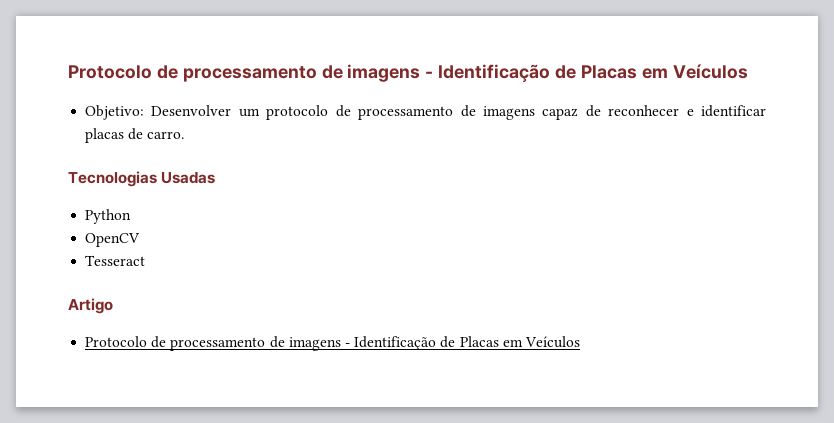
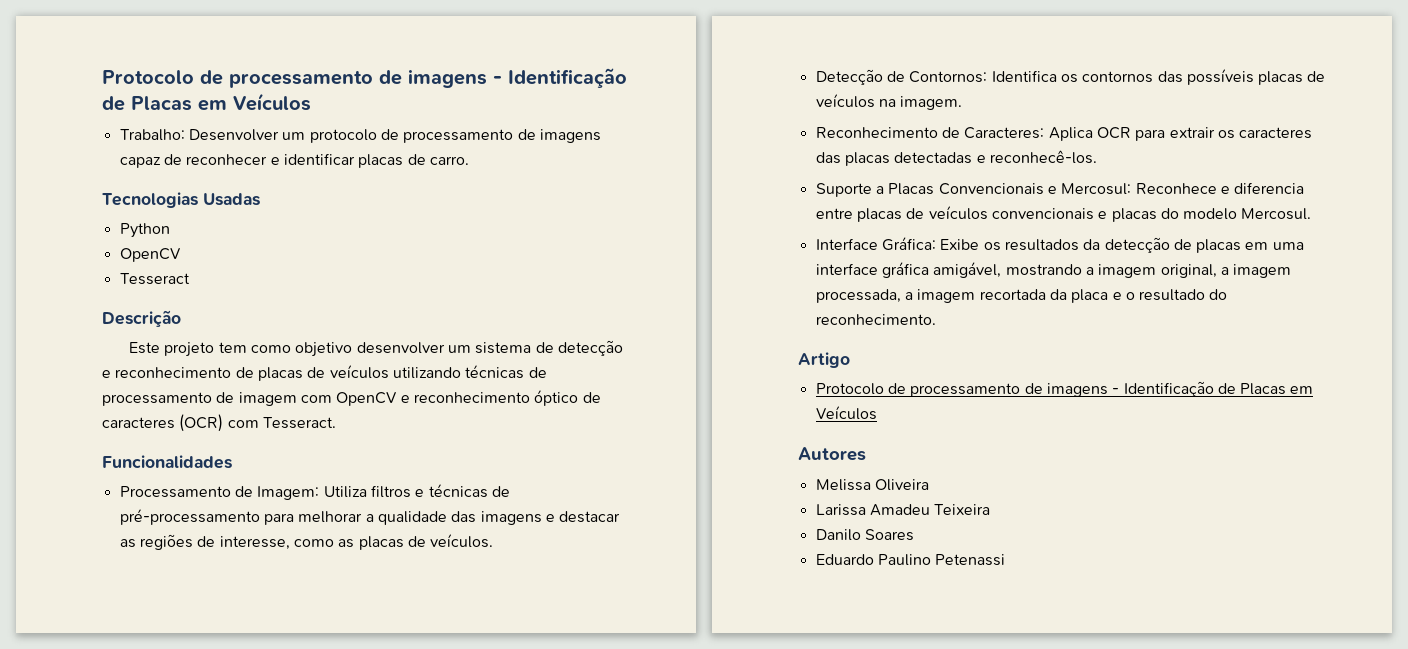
[85,105,145,120] Objetivo: -> [119,129,185,141] Trabalho:
(146, 260) none -> [102,310,181,327] [129,340,623,357] [102,365,547,381] [102,390,601,406] [102,414,336,432] [102,455,232,469] [119,484,510,500] [119,509,621,525] [119,534,494,550] [815,69,1326,85] [815,94,963,110] [815,127,1313,141] [815,150,1097,166] [815,182,1305,197] [815,206,1312,222] [815,237,1304,253] [815,262,1292,278] [815,289,1228,303] [815,314,936,325] // Descrição // Este projeto tem como objetivo desenvolver um sistema de detecção e reconhecimento de placas de veículos utilizando técnicas de processamento de imagem com OpenCV e reconhecimento óptico de caracteres (OCR) com Tesseract. // Funcionalidades // Processamento de Imagem: Utiliza filtros e técnicas de pré-processamento para melhorar a qualidade das imagens e destacar as regiões de interesse, como as placas de veículos. // Detecção de Contornos: Identifica os contornos das possíveis placas de veículos na imagem. // Reconhecimento de Caracteres: Aplica OCR para extrair os caracteres das placas detectadas e reconhecê-los. // Suporte a Placas Convencionais e Mercosul: Reconhece e diferencia entre placas de veículos convencionais e placas do modelo Mercosul. // Interface Gráfica: Exibe os resultados da detecção de placas em uma interface gráfica amigável, mostrando a imagem original, a imagem processada, a imagem recortada da placa e o resultado do reconhecimento.
(580, 342) none -> [798,447,866,461] [815,479,929,491] [815,504,991,516] [815,529,914,541] [815,554,1006,566] // Autores // Melissa Oliveira // Larissa Amadeu Teixeira // Danilo Soares // Eduardo Paulino Petenassi

